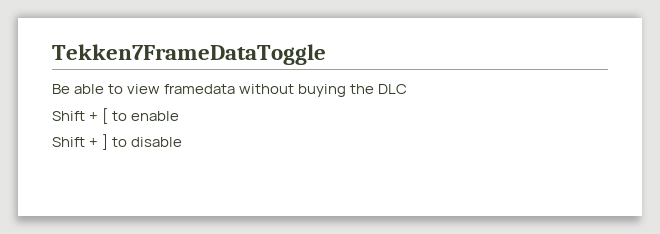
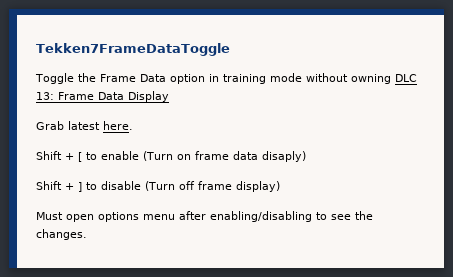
[52,84,408,97] Be able to view framedata without buying the DLC -> [35,73,417,84] [36,91,169,102] [36,121,133,130] Toggle the Frame Data option in training mode without owning DLC 13: Frame Data Display // Grab latest here.
(180, 116) none -> [143,151,306,162] (Turn on frame data disaply)
(183, 142) none -> [145,181,280,192] [36,211,373,222] [36,229,87,240] (Turn off frame display) // Must open options menu after enabling/disabling to see the changes.

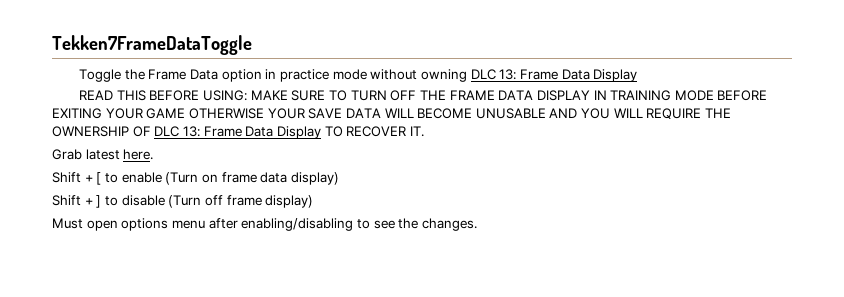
[222,74,266,84] training -> [280,69,330,82] practice
(169, 96) none -> [79,90,768,101] [52,108,732,119] [52,126,424,139] // READ THIS BEFORE USING: MAKE SURE TO TURN OFF THE FRAME DATA DISPLAY IN TRAINING MODE BEFORE EXITING YOUR GAME OTHERWISE YOUR SAVE DATA WILL BECOME UNUSABLE AND YOU WILL REQUIRE THE OWNERSHIP OF DLC 13: Frame Data Display TO RECOVER IT.
[261,151,306,162] disaply) -> [290,172,339,185] display)

